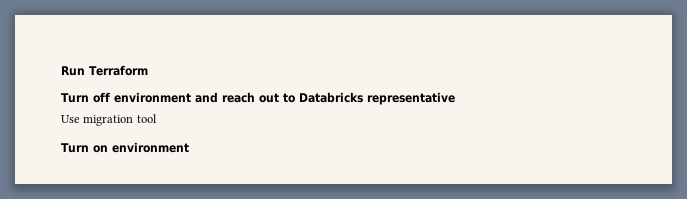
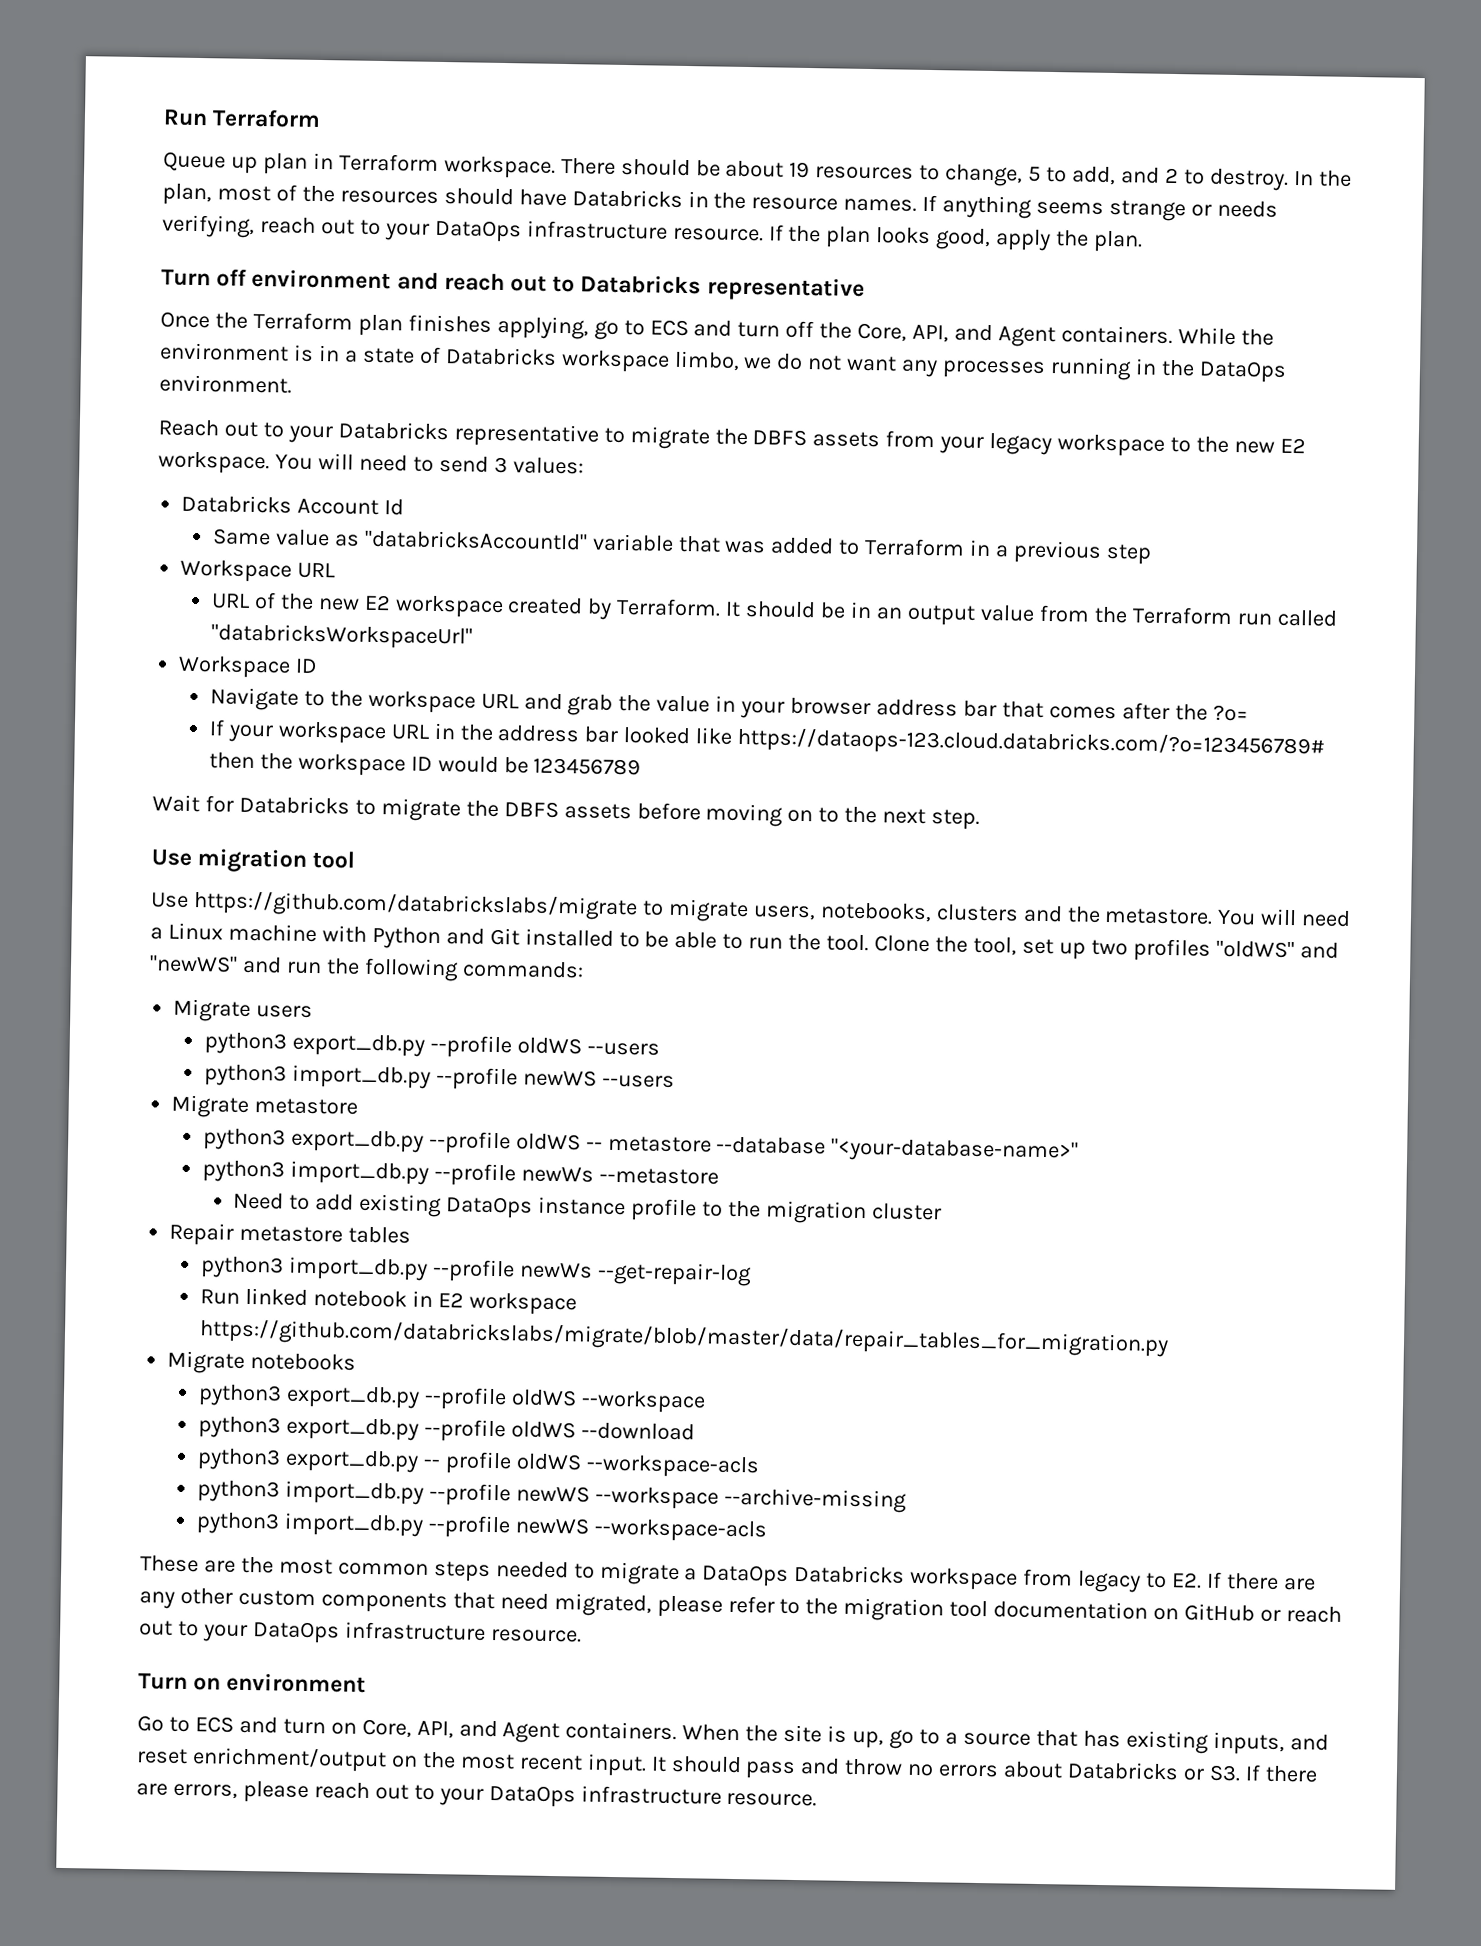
(148, 70) none -> [163,151,1352,191] [162,183,1278,222] [162,214,1144,253] // Queue up plan in Terraform workspace. There should be about 19 resources to change, 5 to add, and 2 to destroy. In the plan, most of the resources should have Databricks in the resource names. If anything seems strange or needs verifying, reach out to your DataOps infrastructure resource. If the plan looks good, apply the plan.
[61,114,157,126] [61,142,189,153] Use migration tool // Turn on environment -> [160,311,1274,348] [159,342,1287,383] [159,374,292,394] [158,419,1306,457] [158,451,584,475] [181,494,405,516] [211,528,1153,565] [180,559,337,583] [210,591,1338,627] [210,623,473,650] [178,655,319,679] [209,687,1249,722] [208,719,1326,760] [208,752,642,777] [152,794,981,830] [151,848,356,873] [150,890,1352,928] [150,922,1339,962] [149,955,584,982] [173,998,314,1022] [203,1032,660,1059] [203,1064,675,1091] [171,1094,359,1118] [202,1128,1080,1164] [201,1160,719,1187] [233,1192,942,1225] [169,1222,412,1246] [199,1256,752,1287] [199,1287,577,1316] [198,1318,1169,1358] [167,1350,357,1374] [197,1384,706,1414] [197,1416,695,1443] [196,1448,760,1479] [196,1480,907,1513] [195,1512,768,1543] [140,1555,1316,1593] [139,1587,1342,1623] [139,1620,582,1644] [138,1672,367,1693] [137,1715,1329,1756] [136,1746,1318,1783] [136,1780,818,1808] Once the Terraform plan finishes applying, go to ECS and turn off the Core, API, and Agent containers. While the environment is in a state of Databricks workspace limbo, we do not want any processes running in the DataOps environment. // Reach out to your Databricks representative to migrate the DBFS assets from your legacy workspace to the new E2 workspace. You will need to send 3 values: // Databricks Account Id // Same value as "databricksAccountId" variable that was added to Terraform in a previous step // Workspace URL // URL of the new E2 workspace created by Terraform. It should be in an output value from the Terraform run called "databricksWorkspaceUrl" // Workspace ID // Navigate to the workspace URL and grab the value in your browser address bar that comes after the ?o= // If your workspace URL in the address bar looked like https://dataops-123.cloud.databricks.com/?o=123456789# then the workspace ID would be 123456789 // Wait for Databricks to migrate the DBFS assets before moving on to the next step. // Use migration tool // Use https://github.com/databrickslabs/migrate to migrate users, notebooks, clusters and the metastore. You will need a Linux machine with Python and Git installed to be able to run the tool. Clone the tool, set up two profiles "oldWS" and "newWS" and run the following commands: // Migrate users // python3 export_db.py --profile oldWS --users // python3 import_db.py --profile newWS --users // Migrate metastore // python3 export_db.py --profile oldWS -- metastore --database "<your-database-name>" // python3 import_db.py --profile newWs --metastore // Need to add existing DataOps instance profile to the migration cluster // Repair metastore tables // python3 import_db.py --profile newWs --get-repair-log // Run linked notebook in E2 workspace https://github.com/databrickslabs/migrate/blob/master/data/repair_tables_for_migration.py // Migrate notebooks // python3 export_db.py --profile oldWS --workspace // python3 export_db.py --profile oldWS --download // python3 export_db.py -- profile oldWS --workspace-acls // python3 import_db.py --profile newWS --workspace --archive-missing // python3 import_db.py --profile newWS --workspace-acls // These are the most common steps needed to migrate a DataOps Databricks workspace from legacy to E2. If there are any other custom components that need migrated, please refer to the migration tool documentation on GitHub or reach out to your DataOps infrastructure resource. // Turn on environment // Go to ECS and turn on Core, API, and Agent containers. When the site is up, go to a source that has existing inputs, and reset enrichment/output on the most recent input. It should pass and throw no errors about Databricks or S3. If there are errors, please reach out to your DataOps infrastructure resource.

